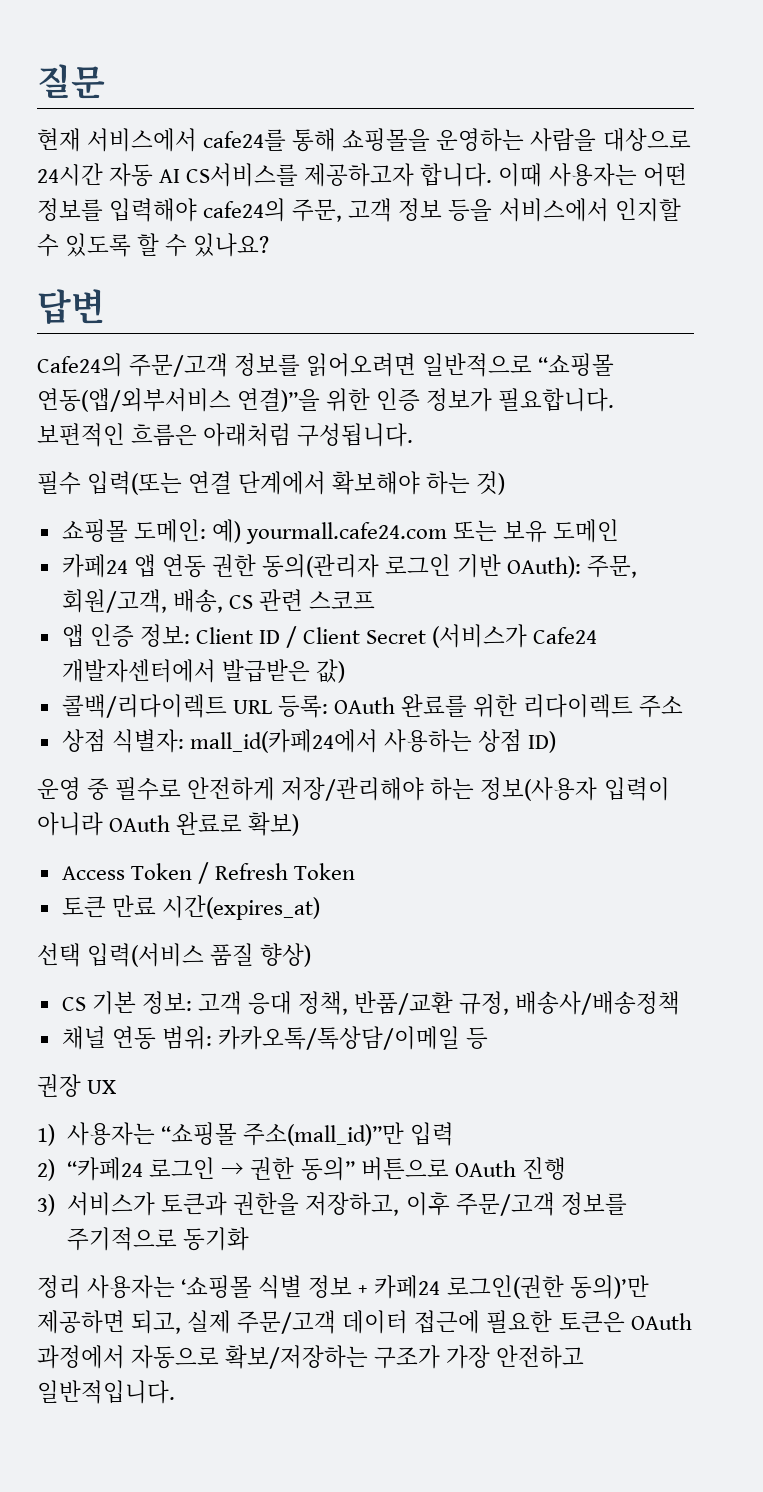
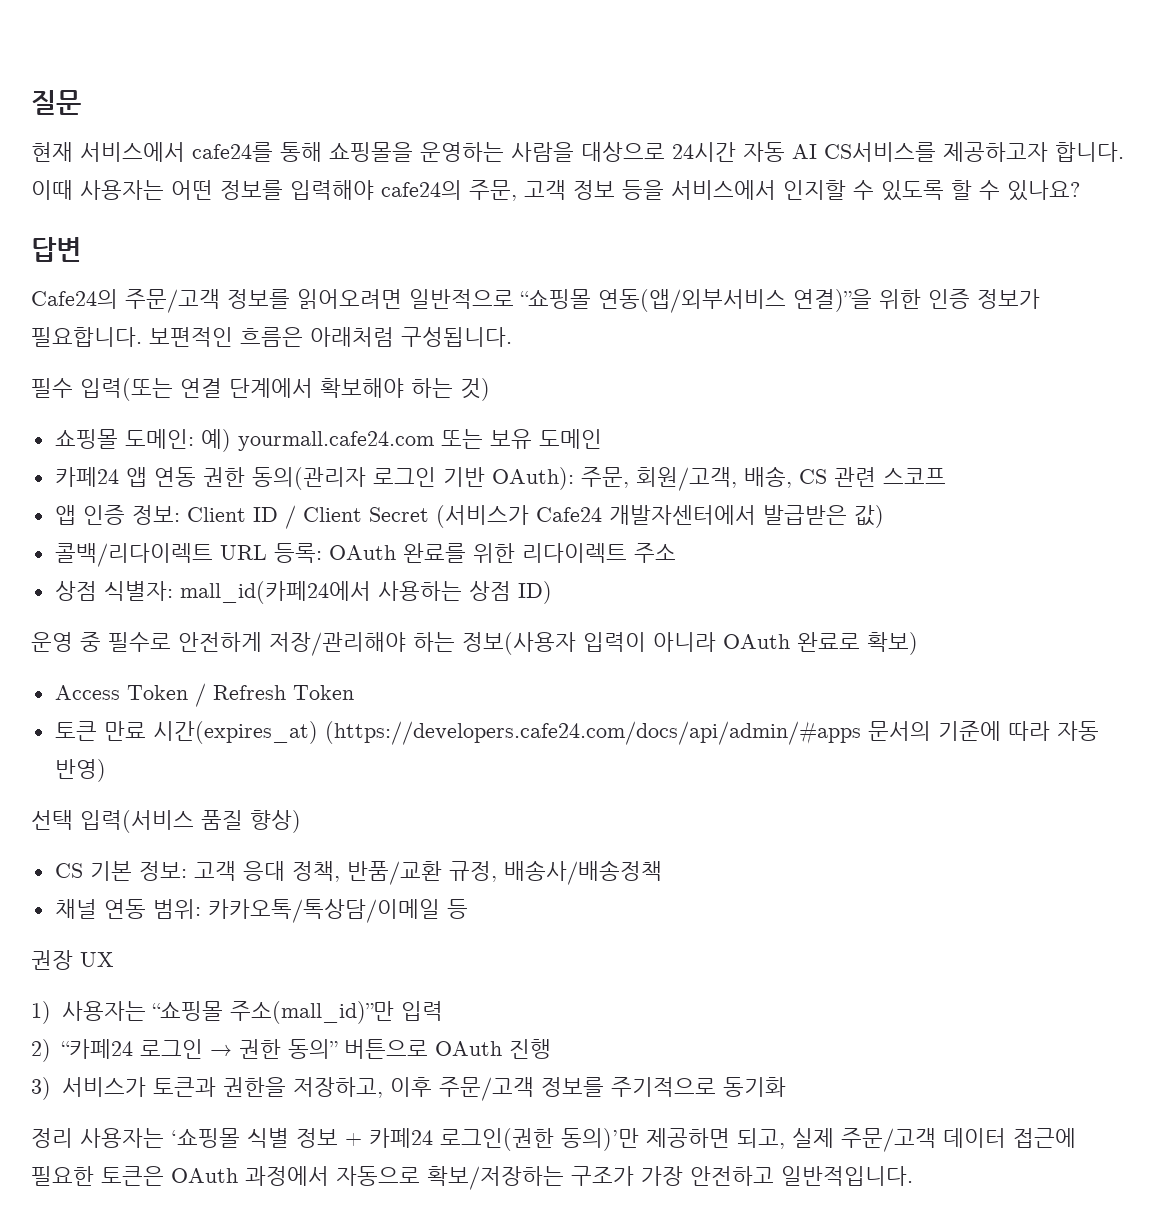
(320, 907) none -> [324,721,1099,745] [54,759,106,782] (https://developers.cafe24.com/docs/api/admin/#apps 문서의 기준에 따라 자동 반영)

